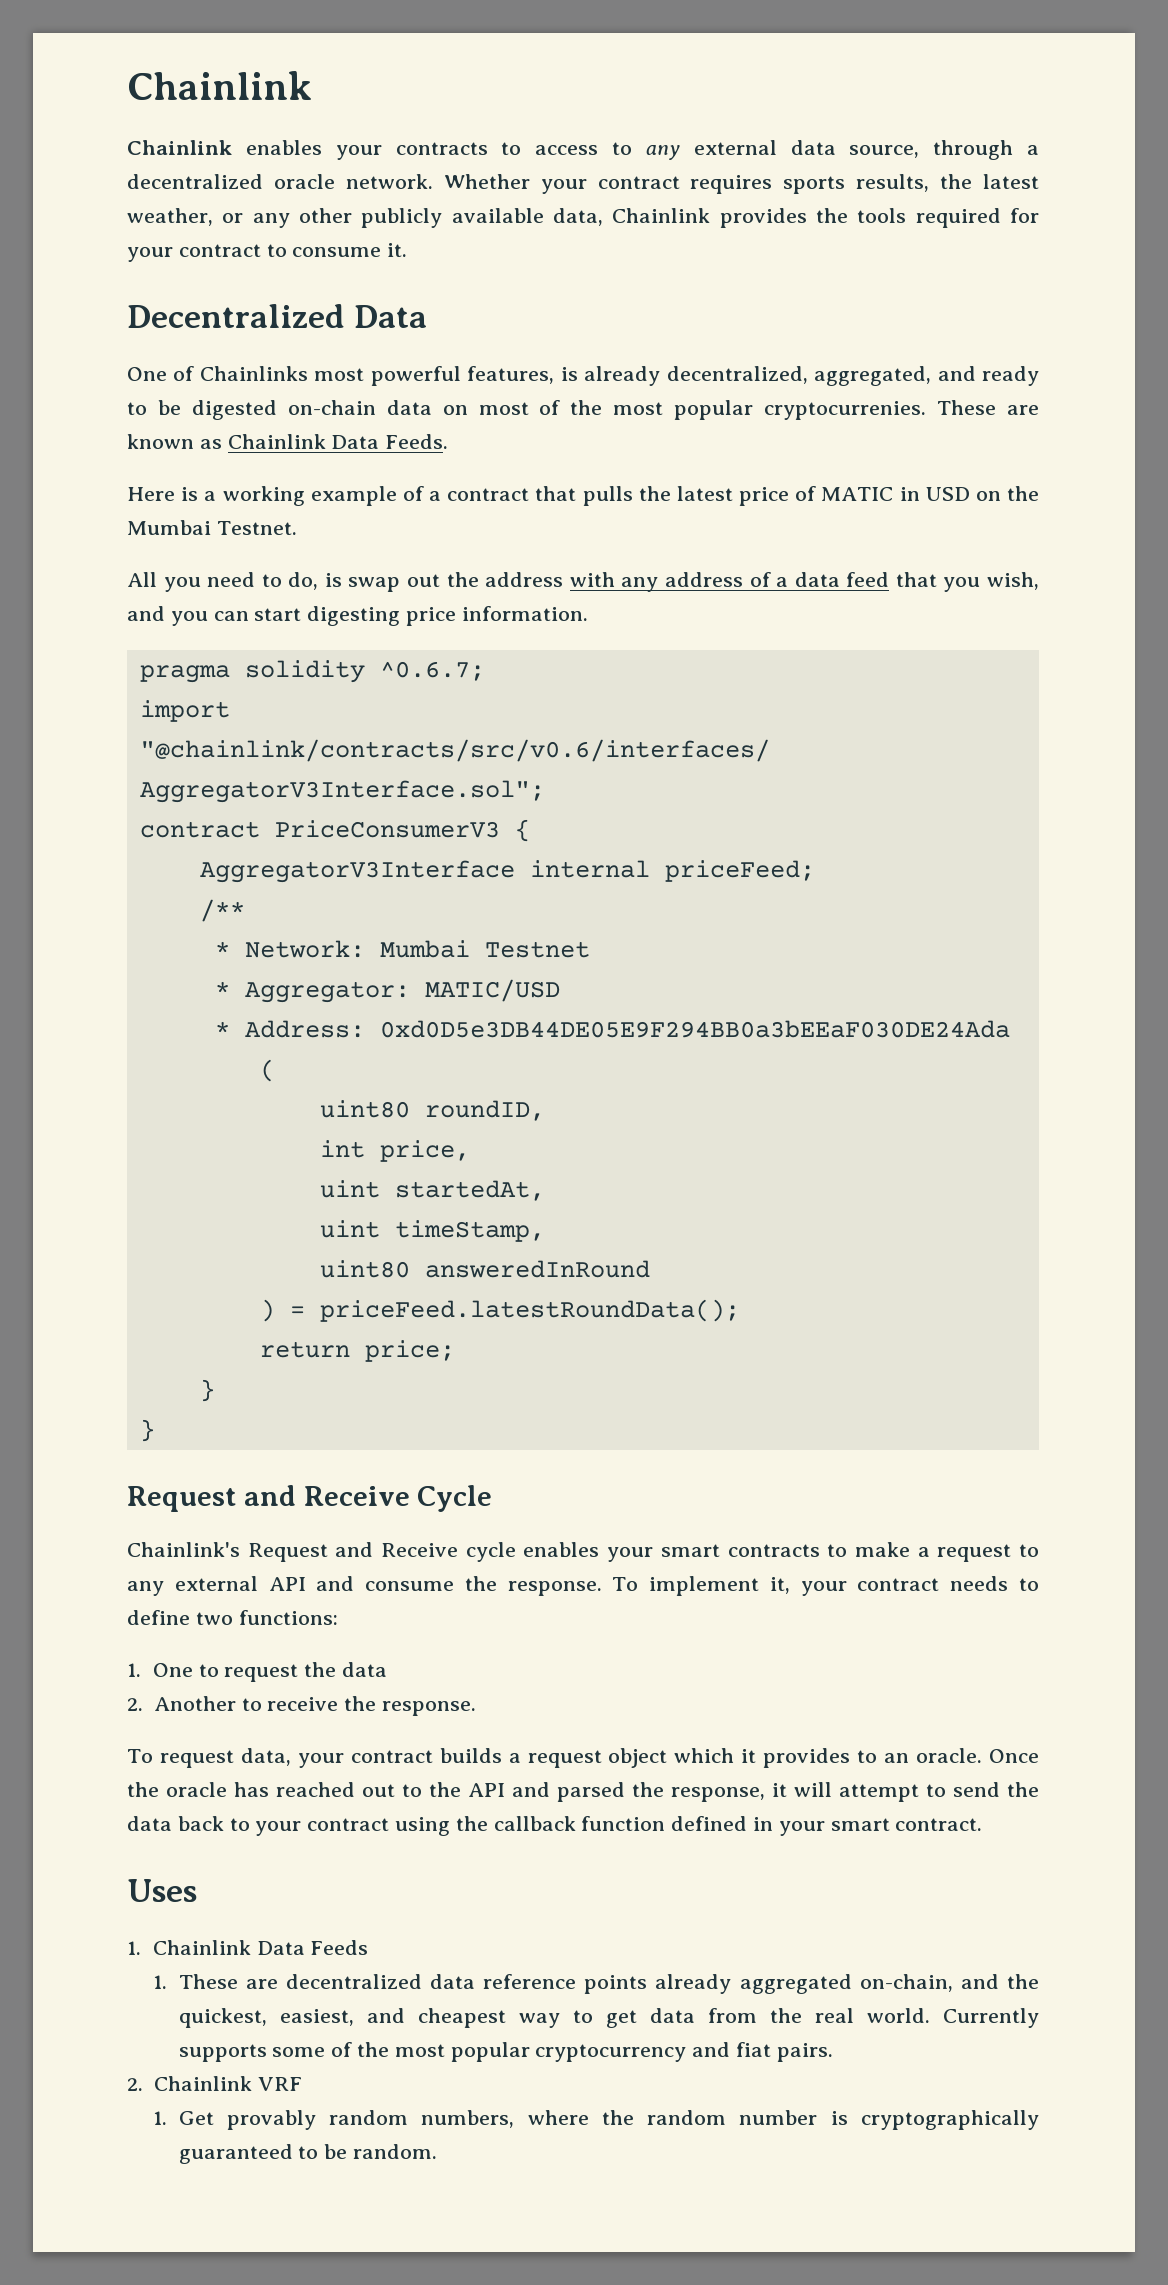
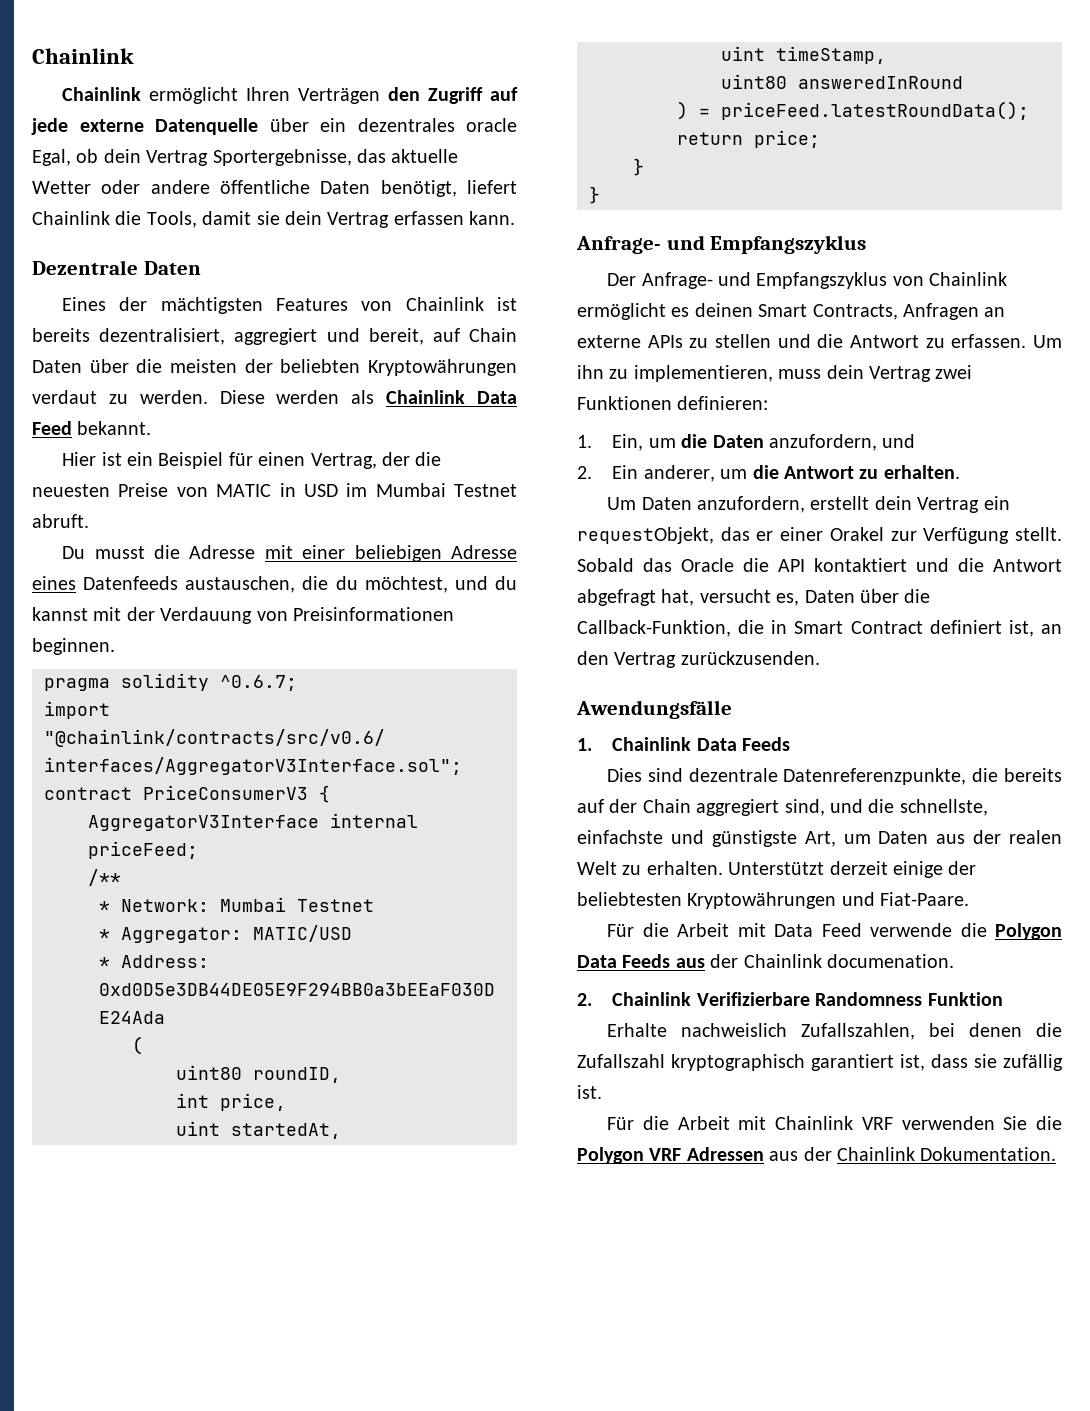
[245,140,1039,160] [127,174,1039,194] [127,208,1039,228] [127,243,408,262] [127,304,428,328] [127,366,1039,386] [127,400,1039,420] [127,434,449,449] [127,486,1039,506] [127,520,297,535] [127,572,1039,592] [127,606,588,626] enables your contracts to access to any external data source, through a decentralized oracle network. Whether your contract requires sports results, the latest weather, or any other publicly available data, Chainlink provides the tools required for your contract to consume it. // Decentralized Data // One of Chainlinks most powerful features, is already decentralized, aggregated, and ready to be digested on-chain data on most of the most popular cryptocurrenies. These are known as Chainlink Data Feeds. // Here is a working example of a contract that pulls the latest price of MATIC in USD on the Mumbai Testnet. // All you need to do, is swap out the address with any address of a data feed that you wish, and you can start digesting price information. -> [149,87,519,104] [31,118,517,135] [32,149,459,166] [32,180,517,197] [32,211,516,228] [32,260,201,275] [62,297,517,314] [32,328,518,345] [32,359,517,376] [32,390,517,404] [32,421,152,435] [62,452,442,469] [32,483,517,497] [32,514,89,528] [62,545,517,562] [32,576,518,593] [32,607,454,624] [32,638,115,655] ermöglicht Ihren Verträgen den Zugriff auf jede externe Datenquelle über ein dezentrales oracle Egal, ob dein Vertrag Sportergebnisse, das aktuelle Wetter oder andere öffentliche Daten benötigt, liefert Chainlink die Tools, damit sie dein Vertrag erfassen kann. // Dezentrale Daten // Eines der mächtigsten Features von Chainlink ist bereits dezentralisiert, aggregiert und bereit, auf Chain Daten über die meisten der beliebten Kryptowährungen verdaut zu werden. Diese werden als Chainlink Data Feed bekannt. // Hier ist ein Beispiel für einen Vertrag, der die neuesten Preise von MATIC in USD im Mumbai Testnet abruft. // Du musst die Adresse mit einer beliebigen Adresse eines Datenfeeds austauschen, die du möchtest, und du kannst mit der Verdauung von Preisinformationen beginnen.
[127,1485,493,1512] [127,1542,1040,1562] [127,1576,1039,1596] [127,1610,338,1625] [127,1662,387,1682] [127,1696,476,1716] [127,1748,1040,1768] [127,1782,1039,1802] [127,1816,983,1836] [127,1879,197,1902] [127,1940,369,1955] [152,1974,1039,1994] [178,2008,1040,2028] [178,2042,833,2062] [127,2076,302,2091] [152,2110,1039,2130] [178,2144,437,2164] Request and Receive Cycle // Chainlink's Request and Receive cycle enables your smart contracts to make a request to any external API and consume the response. To implement it, your contract needs to define two functions: // 1. One to request the data // 2. Another to receive the response. // To request data, your contract builds a request object which it provides to an oracle. Once the oracle has reached out to the API and parsed the response, it will attempt to send the data back to your contract using the callback function defined in your smart contract. // Uses // 1. Chainlink Data Feeds // 1. These are decentralized data reference points already aggregated on-chain, and the quickest, easiest, and cheapest way to get data from the real world. Currently supports some of the most popular cryptocurrency and fiat pairs. // 2. Chainlink VRF // 1. Get provably random numbers, where the random number is cryptographically guaranteed to be random. -> [576,235,867,254] [607,272,1008,289] [577,303,1006,320] [577,334,1062,348] [577,365,973,382] [577,396,769,410] [577,434,916,451] [577,465,960,482] [607,496,1010,513] [577,527,1062,544] [577,558,1062,572] [577,589,931,606] [577,620,1062,637] [577,651,820,668] [576,700,732,719] [577,737,791,751] [607,768,1062,785] [577,799,988,816] [577,830,1062,847] [577,861,977,878] [577,892,970,909] [607,923,1062,940] [577,954,954,968] [577,992,1003,1006] [607,1023,1062,1040] [577,1054,1063,1071] [577,1085,602,1099] [607,1116,1062,1130] [577,1147,1057,1164] Anfrage- und Empfangszyklus // Der Anfrage- und Empfangszyklus von Chainlink ermöglicht es deinen Smart Contracts, Anfragen an externe APIs zu stellen und die Antwort zu erfassen. Um ihn zu implementieren, muss dein Vertrag zwei Funktionen definieren: // 1. Ein, um die Daten anzufordern, und // 2. Ein anderer, um die Antwort zu erhalten. // Um Daten anzufordern, erstellt dein Vertrag ein requestObjekt, das er einer Orakel zur Verfügung stellt. Sobald das Oracle die API kontaktiert und die Antwort abgefragt hat, versucht es, Daten über die Callback-Funktion, die in Smart Contract definiert ist, an den Vertrag zurückzusenden. // Awendungsfälle // 1. Chainlink Data Feeds // Dies sind dezentrale Datenreferenzpunkte, die bereits auf der Chain aggregiert sind, und die schnellste, einfachste und günstigste Art, um Daten aus der realen Welt zu erhalten. Unterstützt derzeit einige der beliebtesten Kryptowährungen und Fiat-Paare. // Für die Arbeit mit Data Feed verwende die Polygon Data Feeds aus der Chainlink documenation. // 2. Chainlink Verifizierbare Randomness Funktion // Erhalte nachweislich Zufallszahlen, bei denen die Zufallszahl kryptographisch garantiert ist, dass sie zufällig ist. // Für die Arbeit mit Chainlink VRF verwenden Sie die Polygon VRF Adressen aus der Chainlink Dokumentation.

